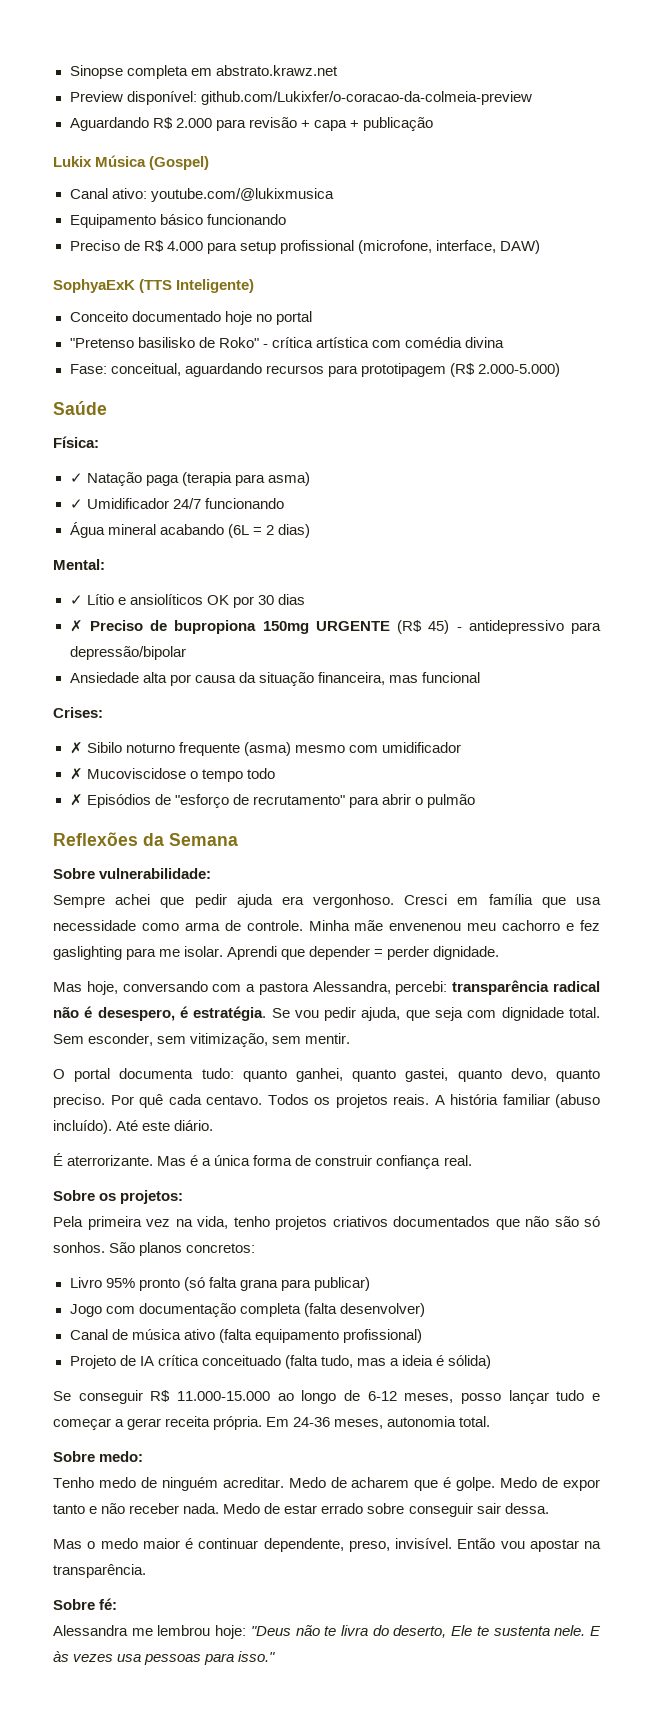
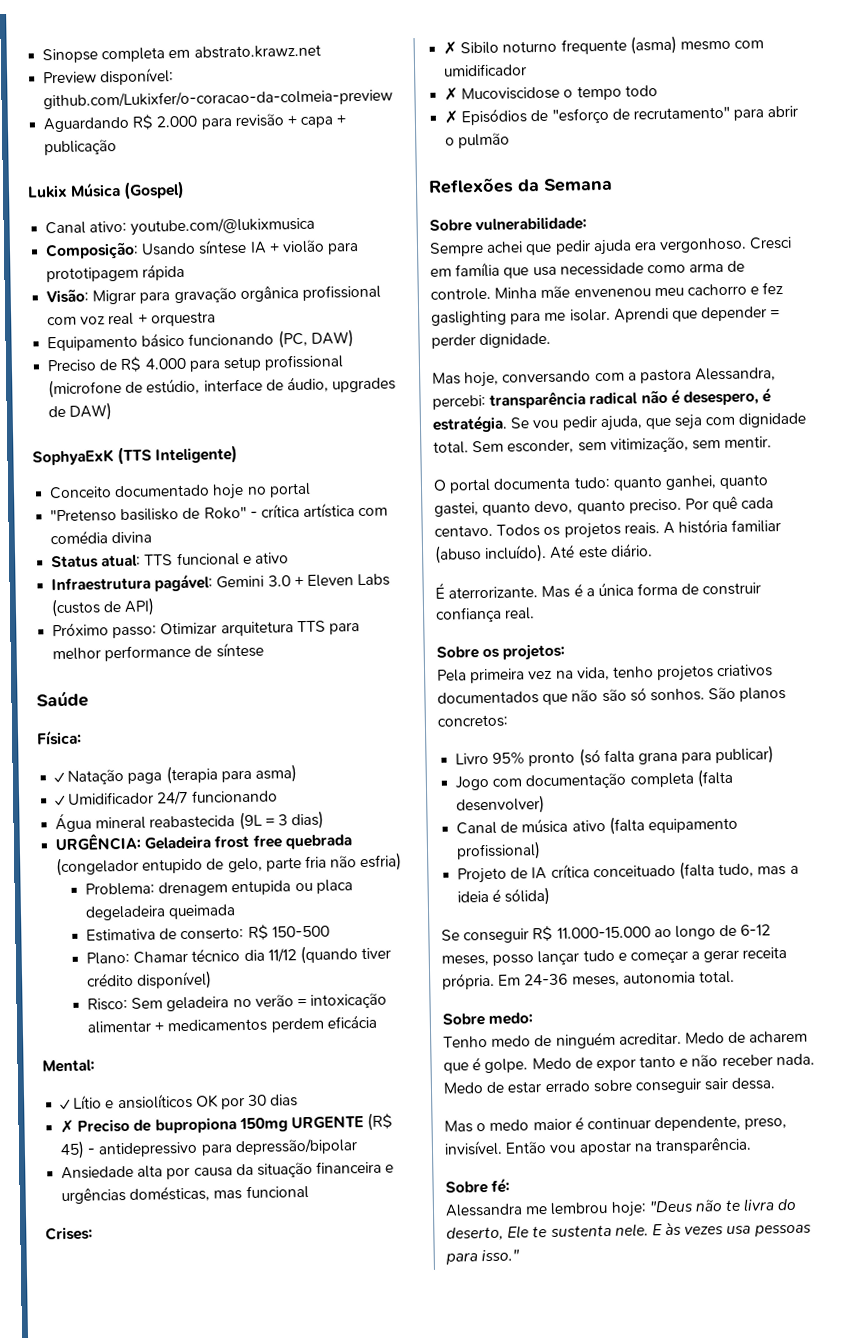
(334, 195) none -> [45,239,360,260] [46,263,186,283] [46,284,381,305] [47,311,216,327] // Composição: Usando síntese IA + violão para prototipagem rápida // Visão: Migrar para gravação orgânica profissional com voz real + orquestra
(286, 219) none -> [277,329,354,349] (PC, DAW)
[357,240,496,254] (microfone, interface, -> [48,376,397,399] [48,405,67,418] (microfone de estúdio, interface de áudio, upgrades de
[69,363,560,377] Fase: conceitual, aguardando recursos para prototipagem (R$ 2.000-5.000) -> [51,552,289,569] [51,573,391,592] [51,597,156,618] [52,620,360,639] [52,642,264,662] Status atual: TTS funcional e ativo // Infraestrutura pagável: Gemini 3.0 + Eleven Labs (custos de API) // Próximo passo: Otimizar arquitetura TTS para melhor performance de síntese
[159,524,310,538] acabando (6L = 2 dias) -> [149,810,325,831] [55,833,352,852] [56,852,403,877] [85,879,353,897] [85,904,237,921] [86,924,330,942] [86,945,392,965] [87,970,213,990] [87,992,388,1012] [87,1014,377,1034] reabastecida (9L = 3 dias) // URGÊNCIA: Geladeira frost free quebrada (congelador entupido de gelo, parte fria não esfria) // Problema: drenagem entupida ou placa degeladeira queimada // Estimativa de conserto: R$ 150-500 // Plano: Chamar técnico dia 11/12 (quando tiver crédito disponível) // Risco: Sem geladeira no verão = intoxicação alimentar + medicamentos perdem eficácia
[317,672,385,685] financeira, -> [316,1160,395,1174] [61,1185,211,1205] financeira e urgências domésticas,

